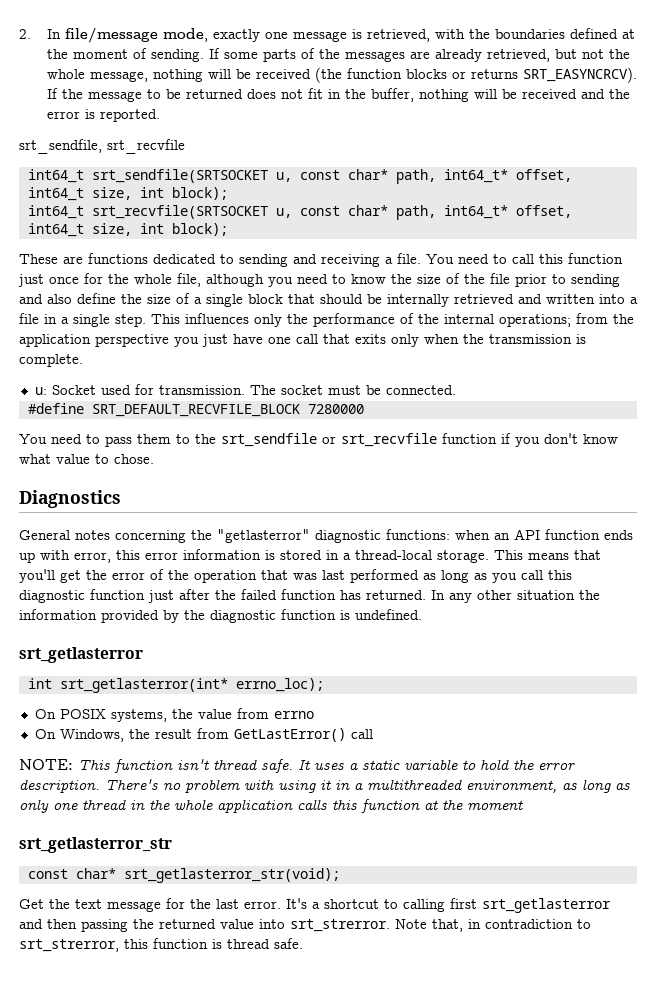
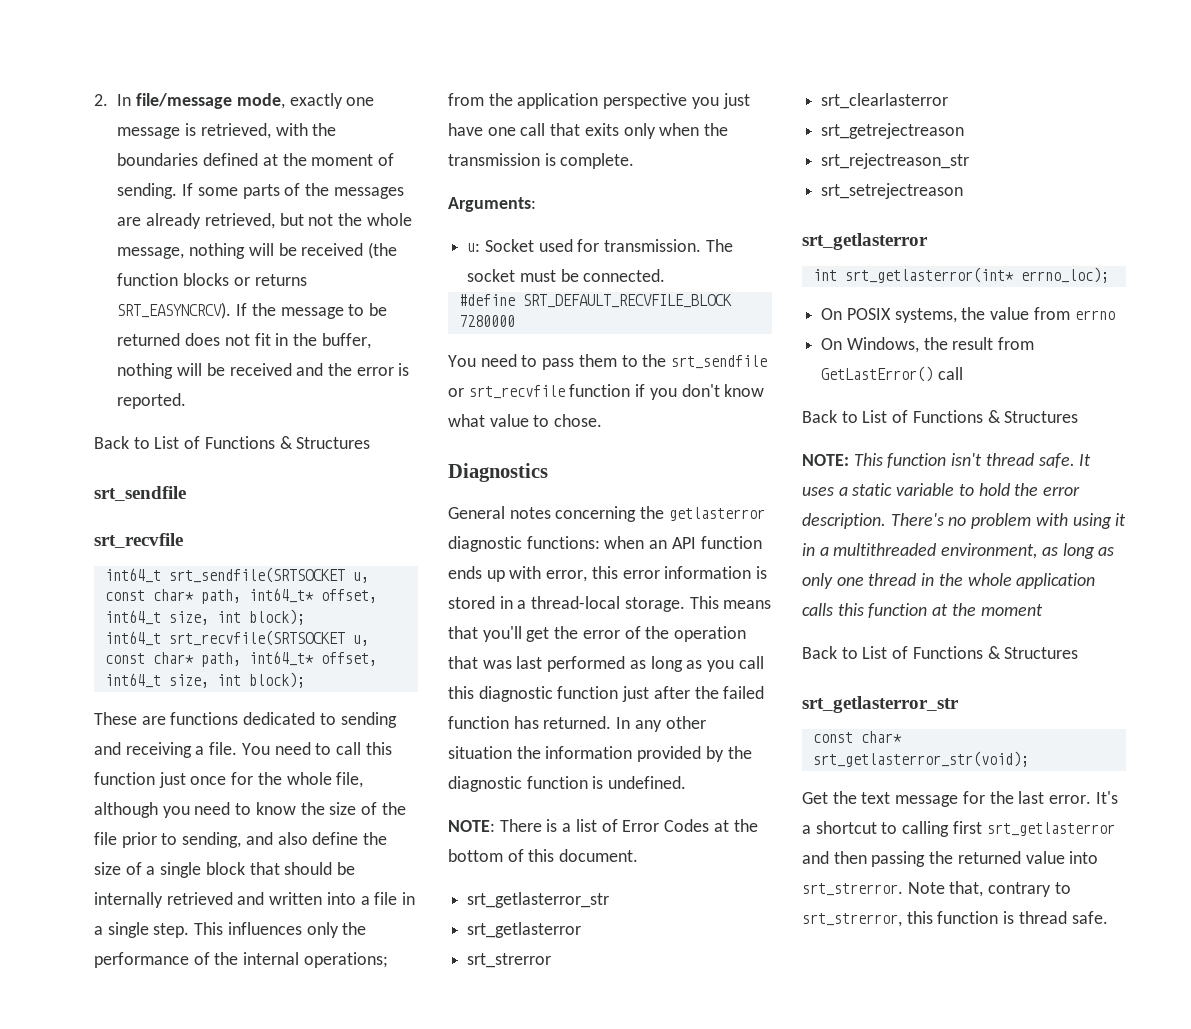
[19,139,102,154] srt_sendfile, -> [94,436,371,449] [94,486,186,501] Back to List of Functions & Structures // srt_sendfile //
[571,274,620,287] sending -> [182,832,242,848] sending,
(83, 360) none -> [448,197,536,212] // Arguments:
[217,529,310,543] "getlasterror" -> [668,507,765,521] getlasterror
(422, 614) none -> [448,819,758,832] [448,849,639,862] [467,892,610,908] [467,922,582,938] [467,953,552,968] [821,93,949,109] [821,123,965,139] [821,153,970,169] [821,183,964,199] // NOTE: There is a list of Error Codes at the bottom of this document. // srt_getlasterror_str // srt_getlasterror // srt_strerror // srt_clearlasterror // srt_getrejectreason // srt_rejectreason_str // srt_setrejectreason
(373, 734) none -> [802,410,1079,423] // Back to List of Functions & Structures
(523, 805) none -> [802,646,1079,659] // Back to List of Functions & Structures
[468,919,573,929] in contradiction -> [988,882,1052,897] contrary

